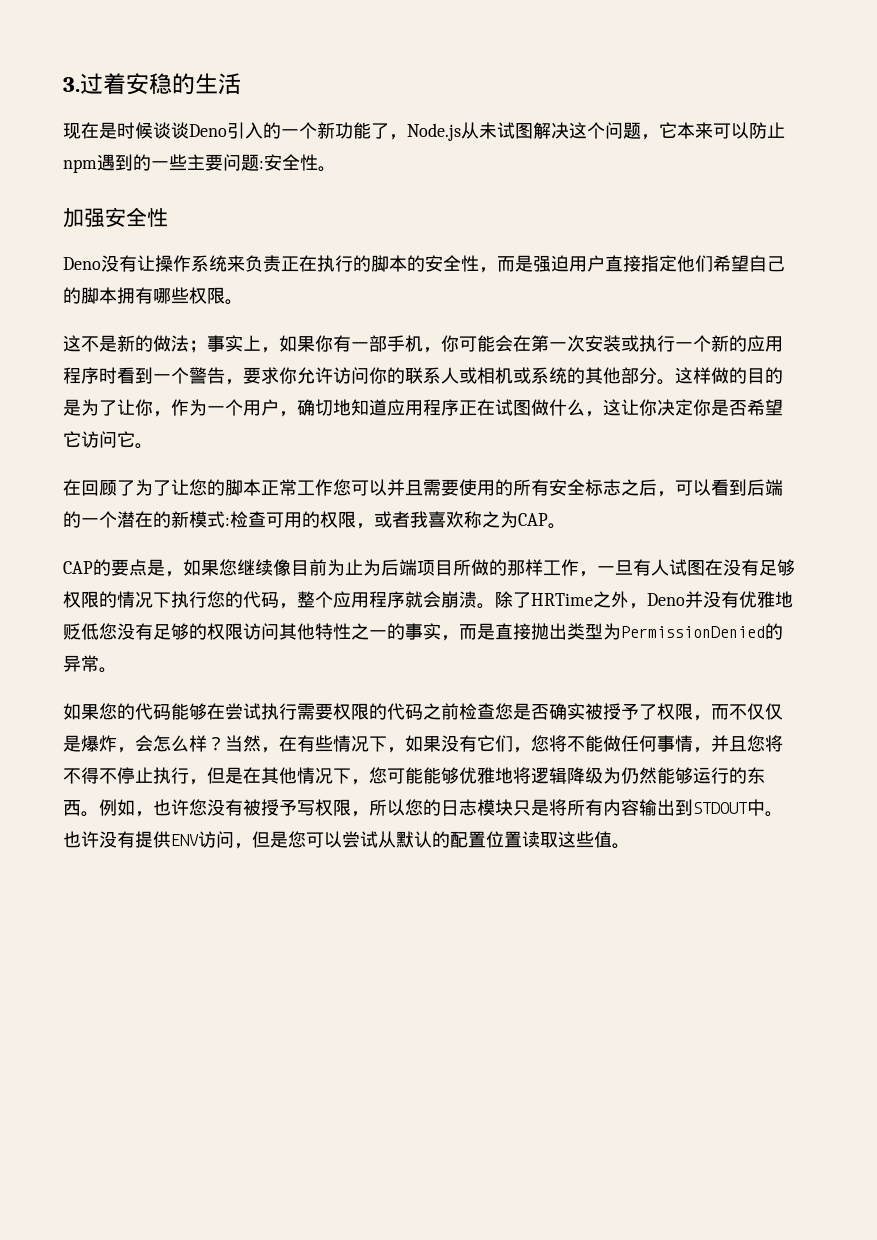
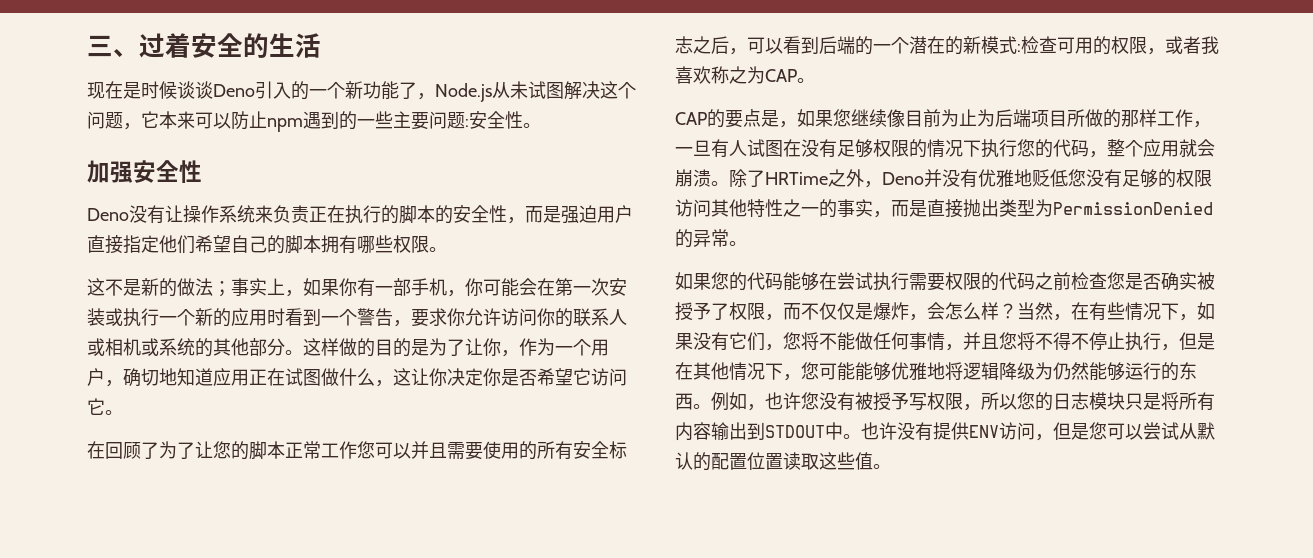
[63,73,172,95] 3.过着安稳 -> [87,33,243,58] 三、过着安全
[63,367,99,384] 程序 -> (267, 317) none
[423,399,459,416] 程序 -> (249, 377) none
[369,591,405,608] 程序 -> (1179, 148) none

